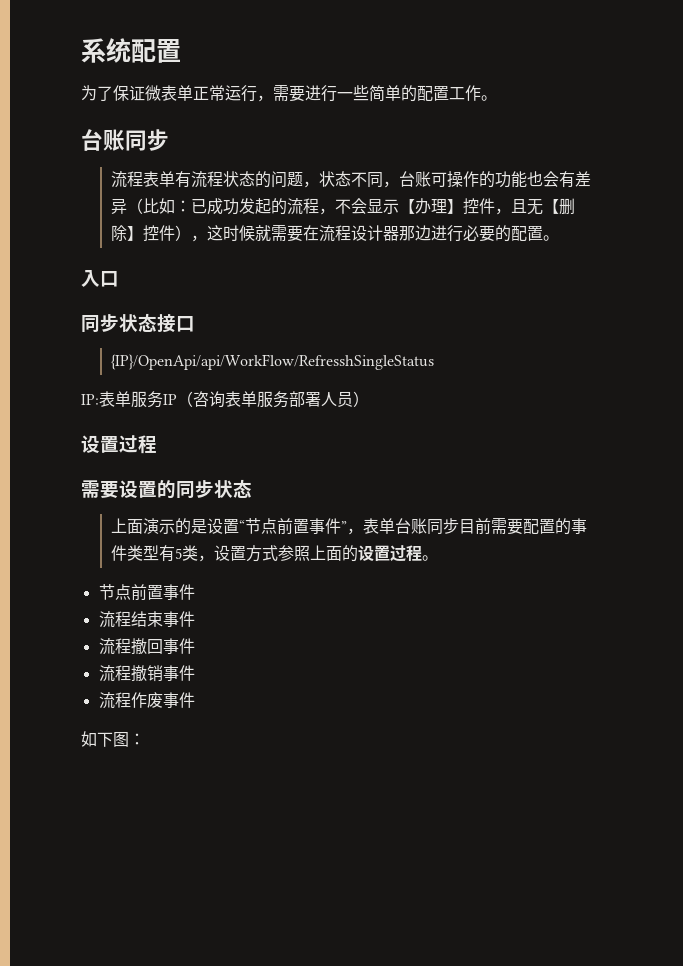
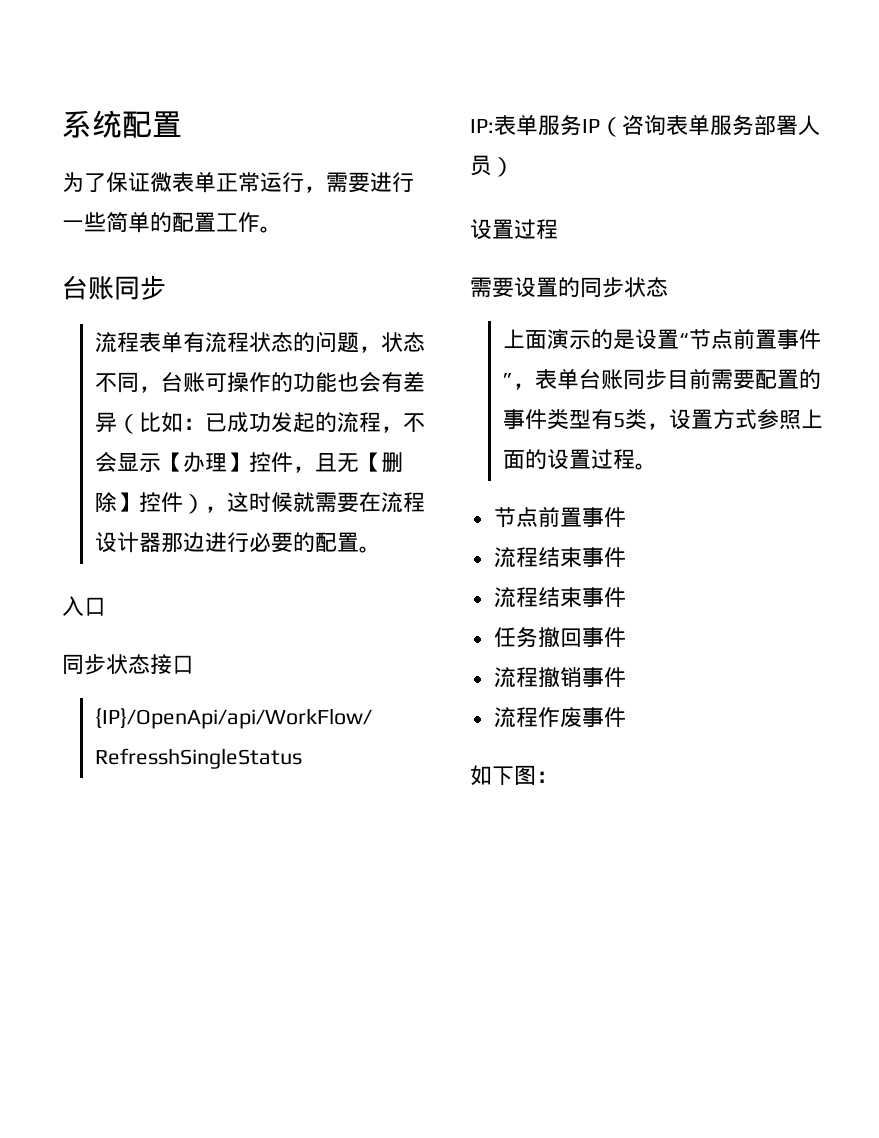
(131, 646) none -> [537,587,626,608] [493,627,538,648] 结束事件 // 任务

